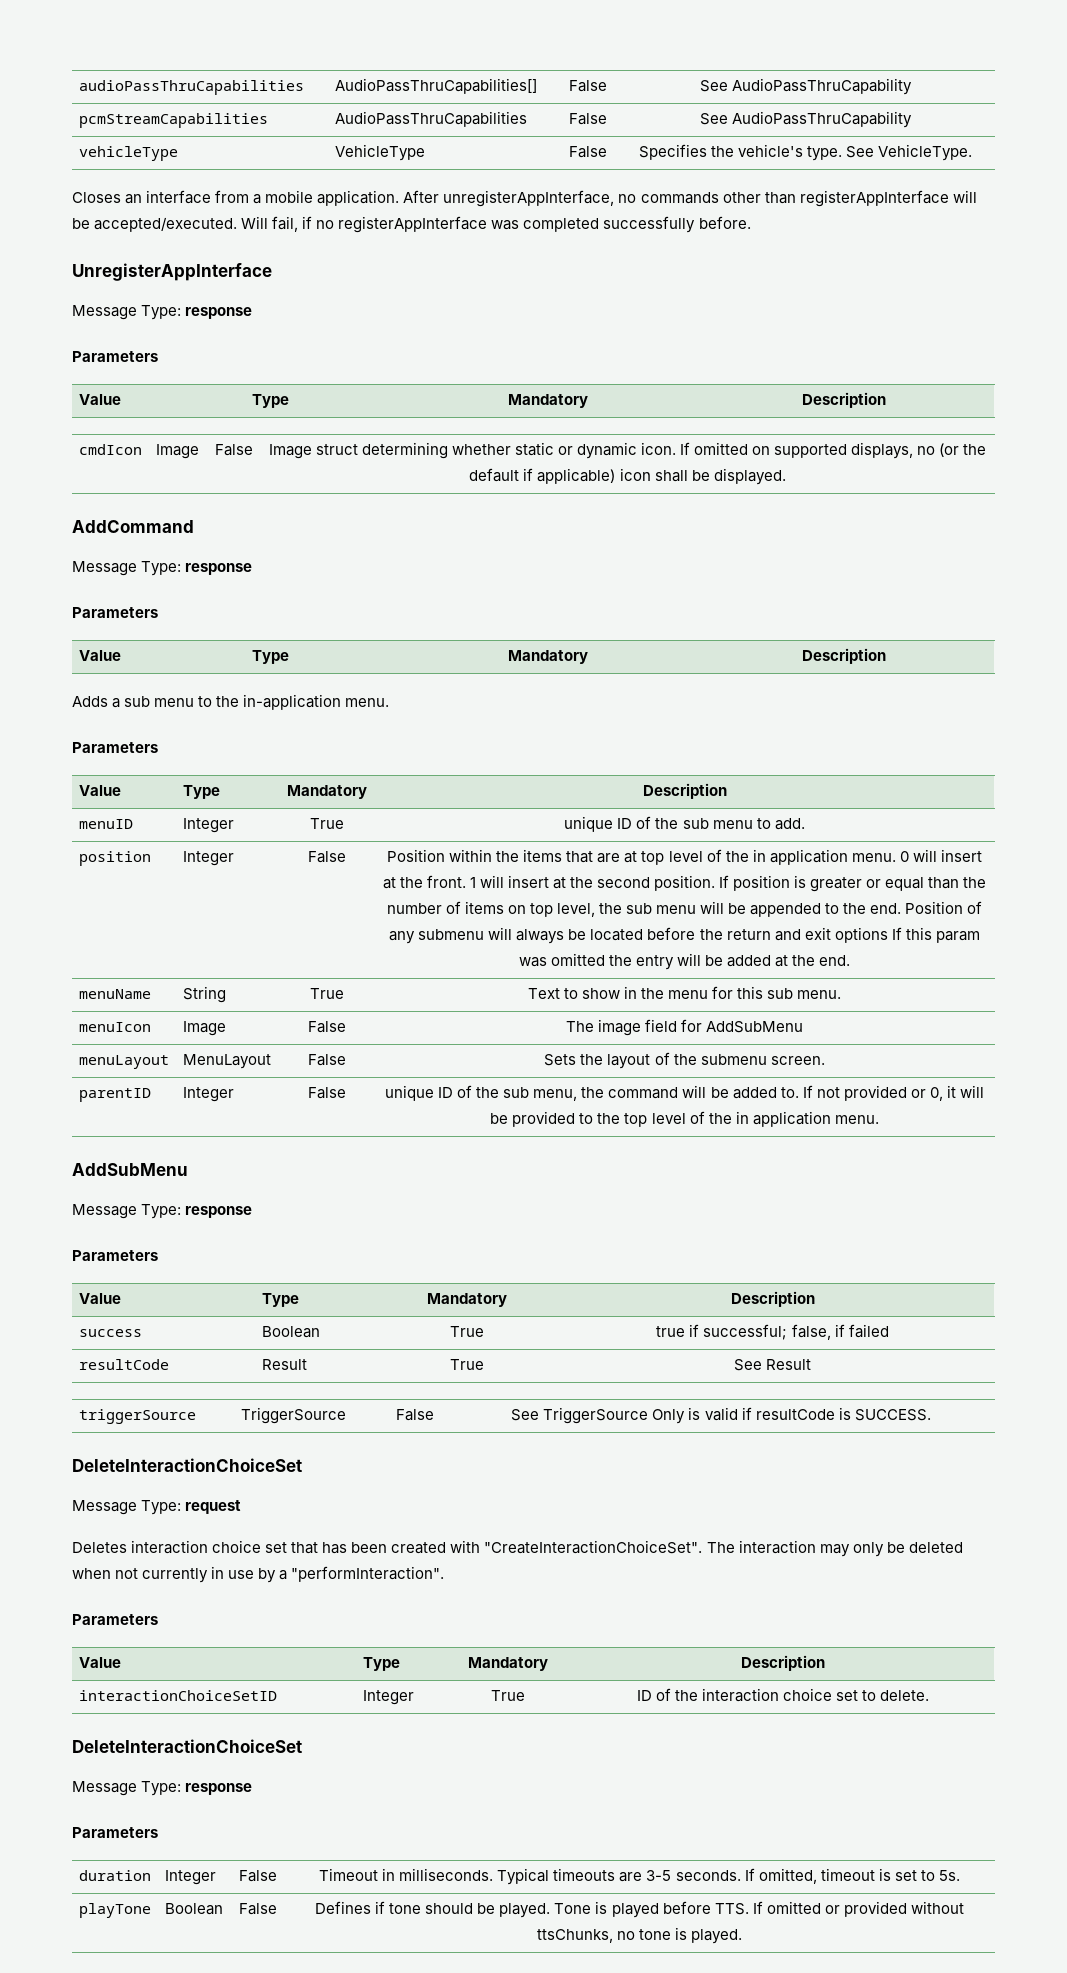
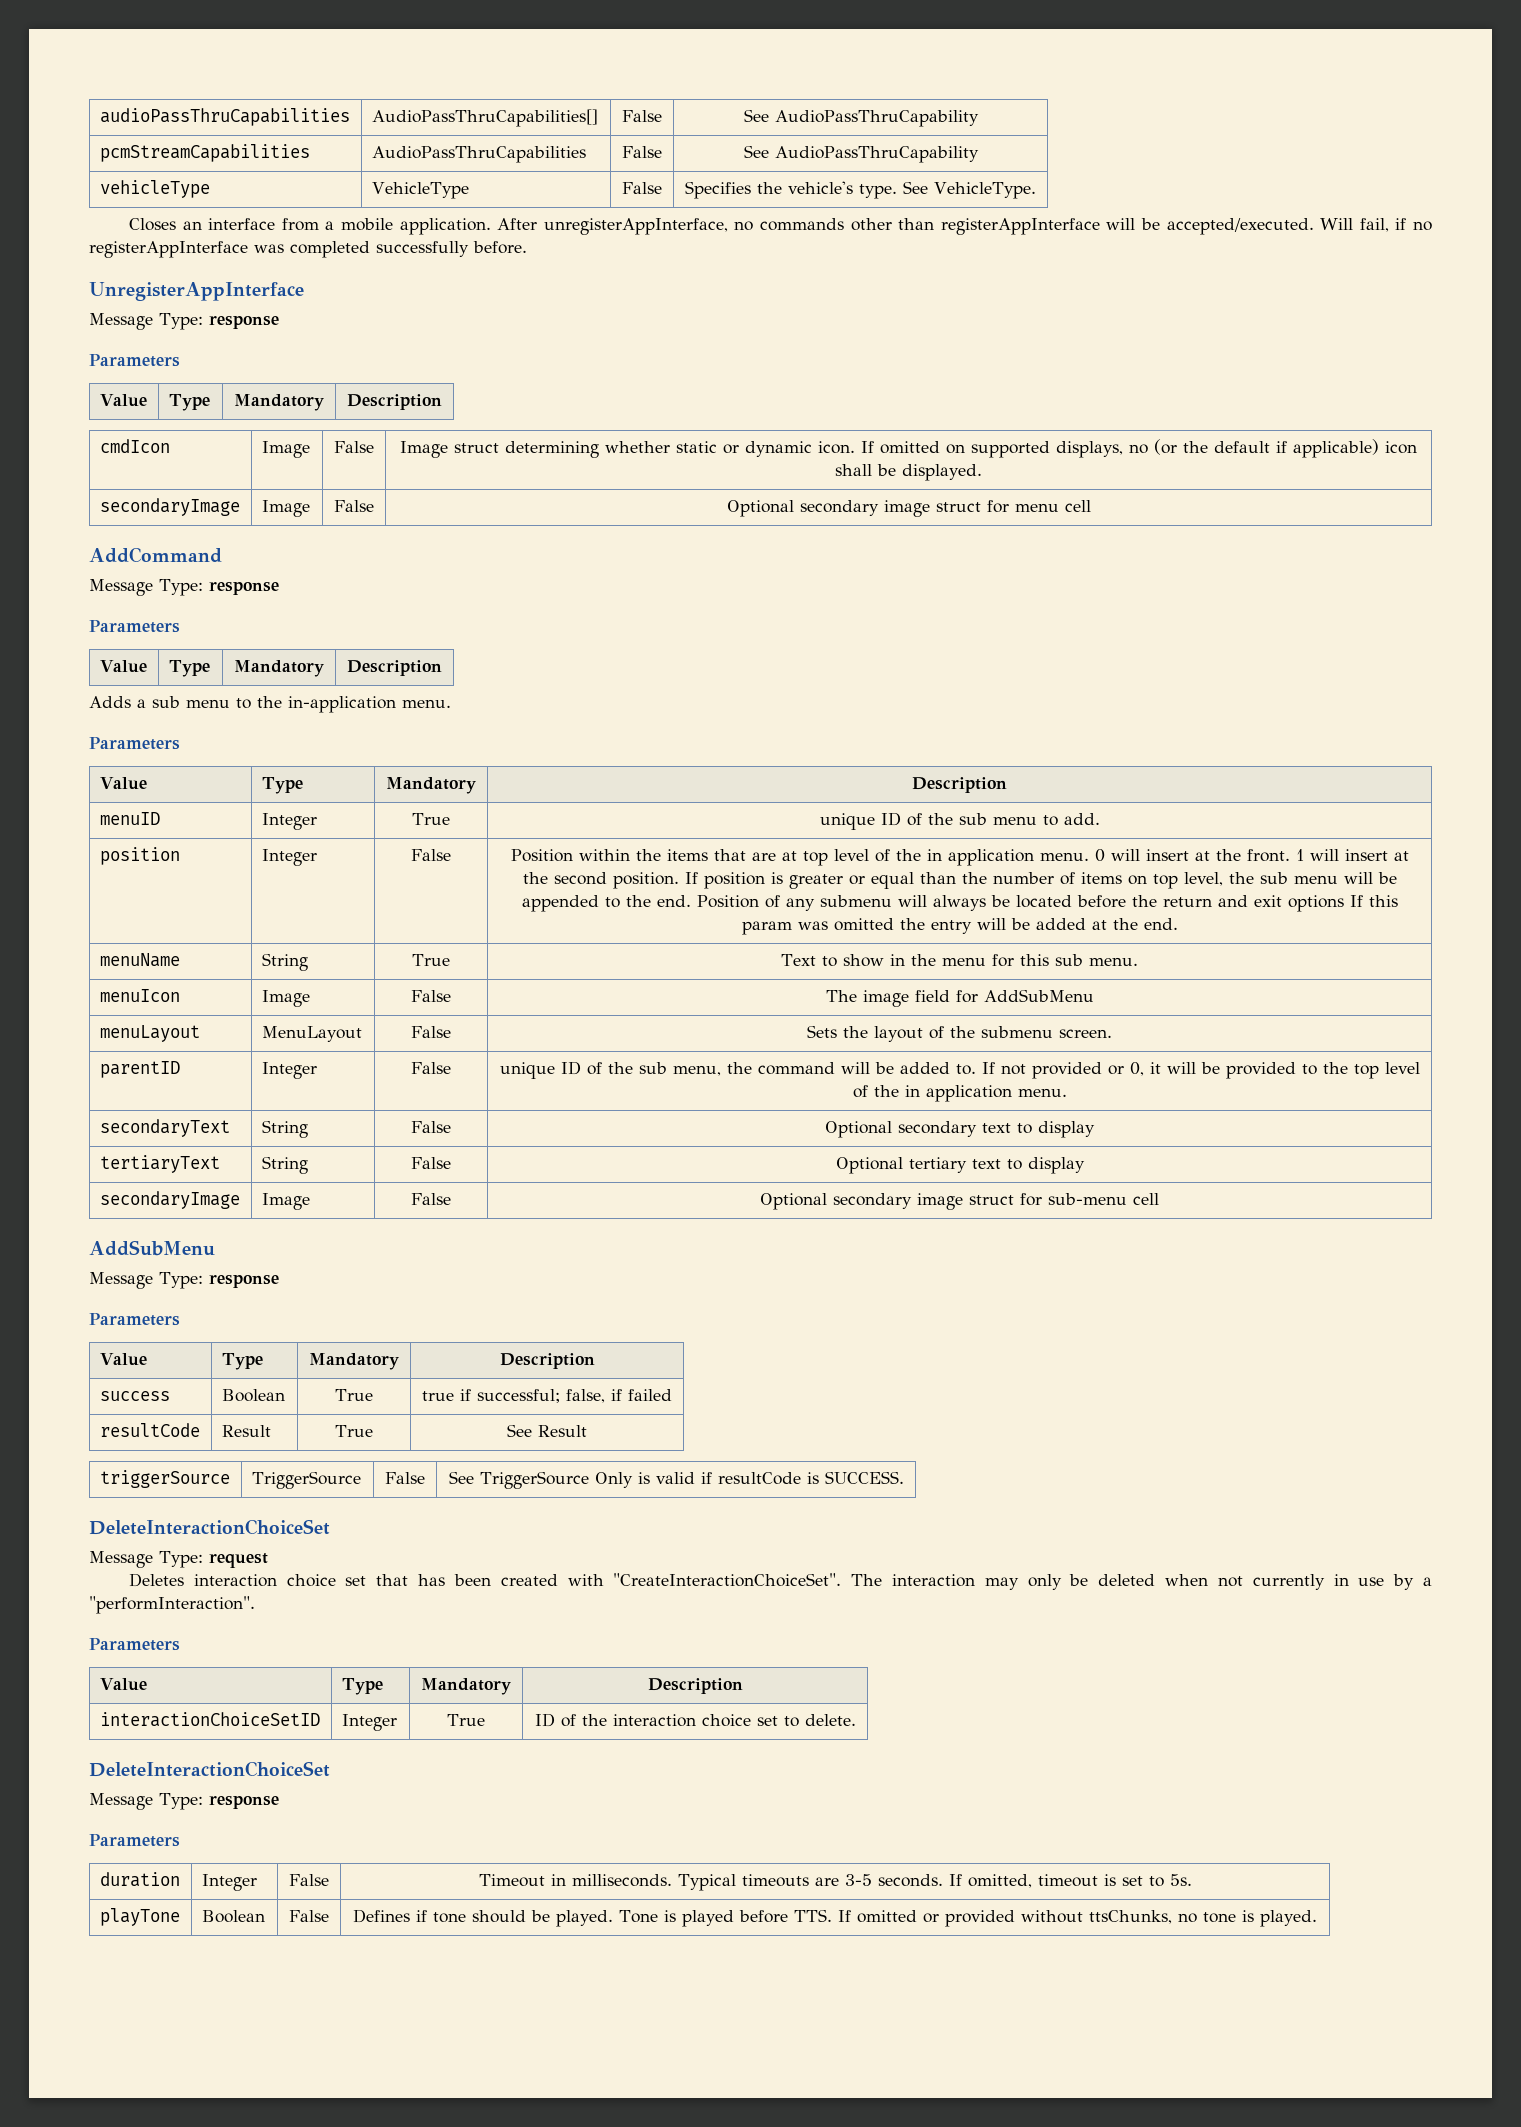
(786, 476) none -> [99,498,240,516] [261,500,310,517] [334,500,374,512] [726,500,1091,517] // secondaryImage | Image | False | Optional secondary image struct for menu cell
(879, 1119) none -> [99,1119,230,1137] [261,1120,308,1138] [411,1121,451,1133] [825,1121,1095,1138] [99,1155,220,1173] [261,1156,308,1174] [411,1157,451,1169] [835,1157,1085,1174] [99,1191,240,1209] [261,1193,310,1210] [411,1193,451,1205] [760,1193,1159,1210] // secondaryText | String | False | Optional secondary text to display // tertiaryText | String | False | Optional tertiary text to display // secondaryImage | Image | False | Optional secondary image struct for sub-menu cell

